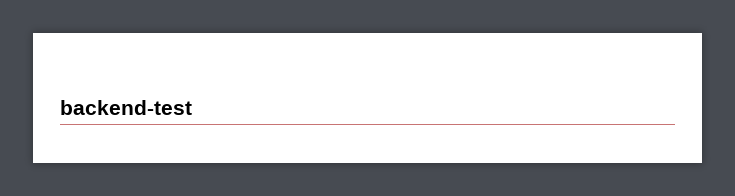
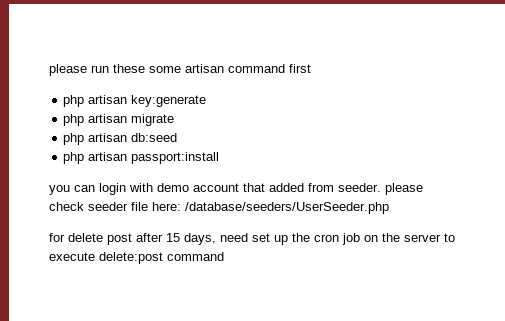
[60,100,192,115] backend-test -> [49,64,311,76] [63,95,207,107] [63,114,175,126] [63,133,178,145] [63,152,220,164] [49,183,423,195] [49,202,389,214] [49,233,455,245] [49,252,224,264] please run these some artisan command first // php artisan key:generate // php artisan migrate // php artisan db:seed // php artisan passport:install // you can login with demo account that added from seeder. please check seeder file here: /database/seeders/UserSeeder.php // for delete post after 15 days, need set up the cron job on the server to execute delete:post command

